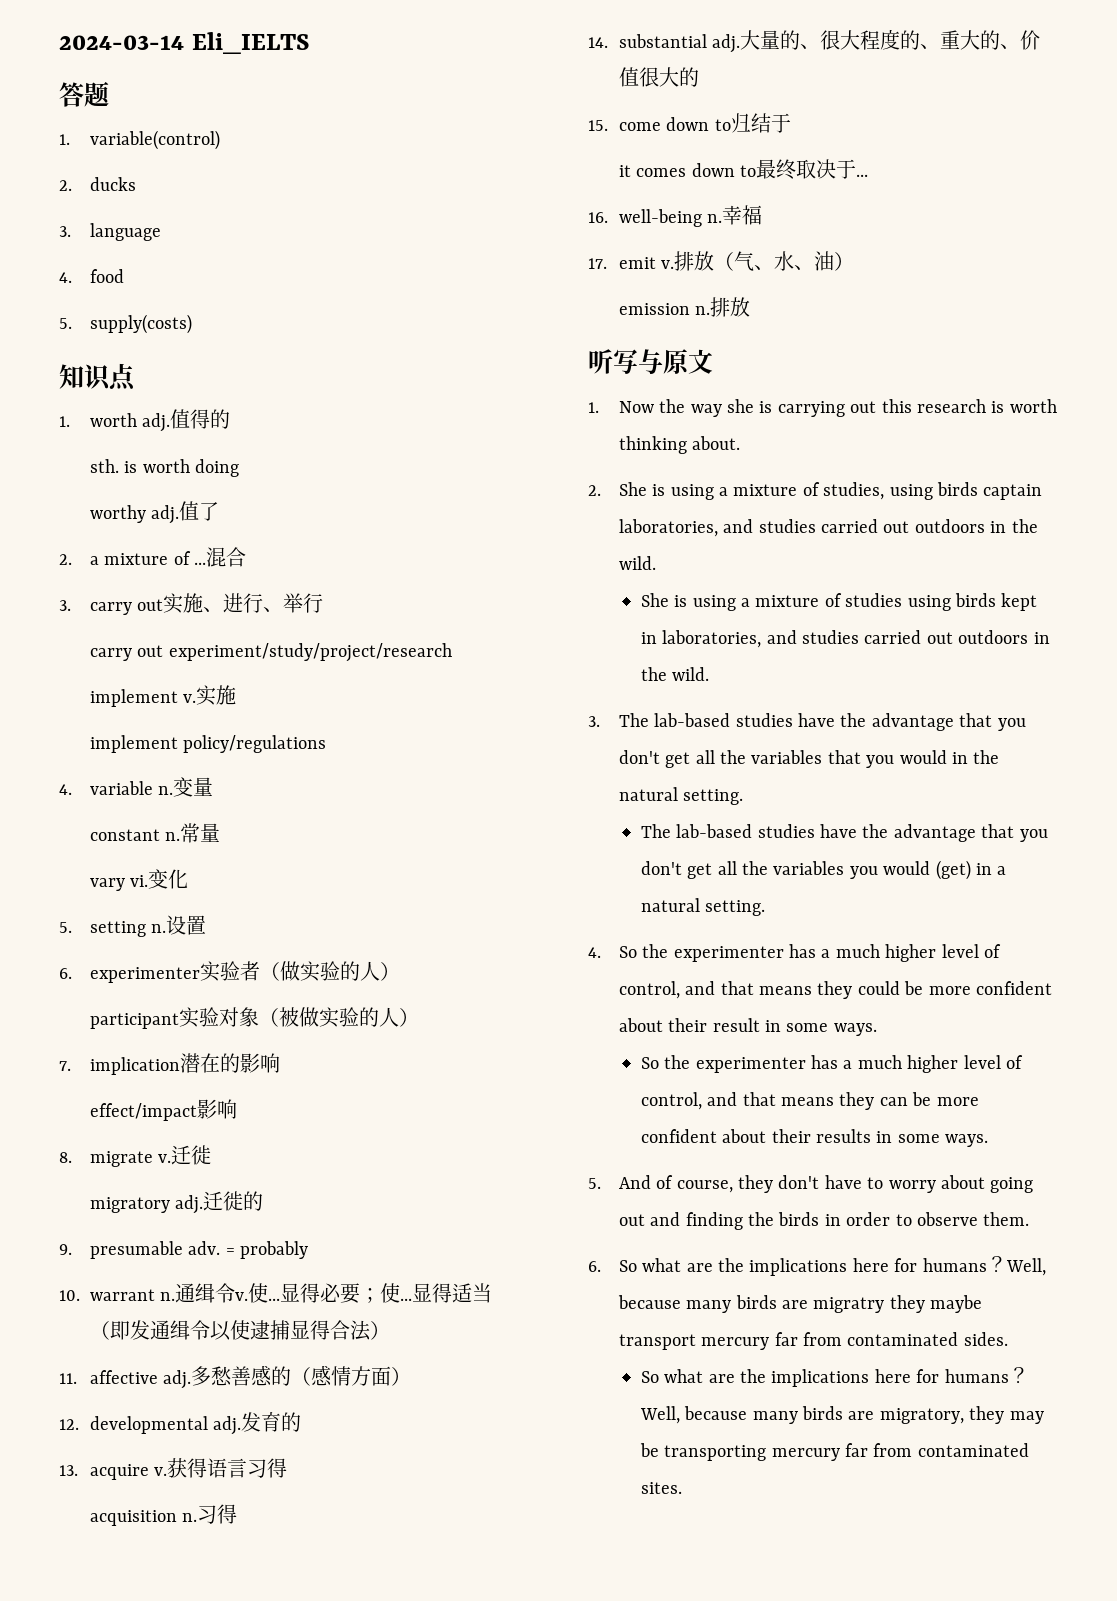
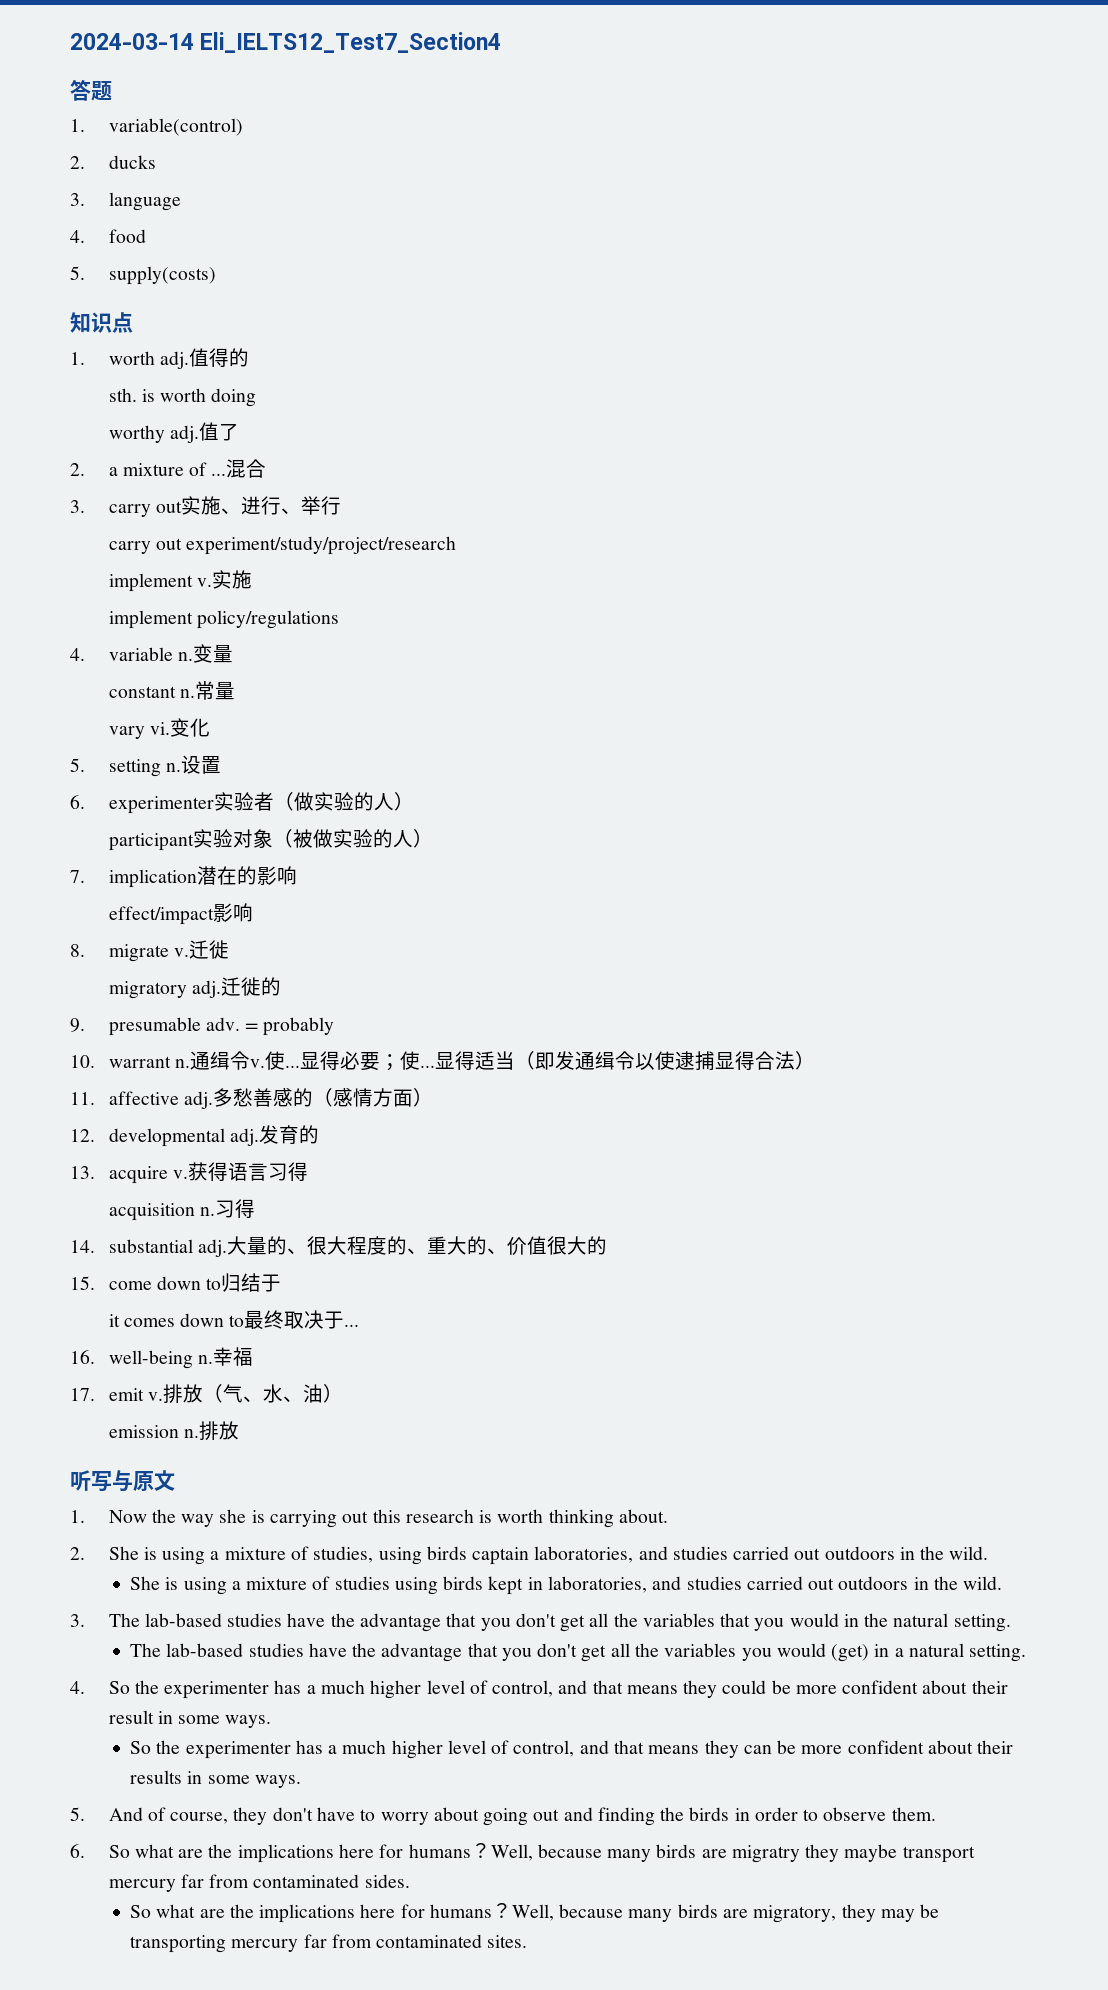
[191,32,309,54] Eli_IELTS -> [200,32,502,53] Eli_IELTS12_Test7_Section4

